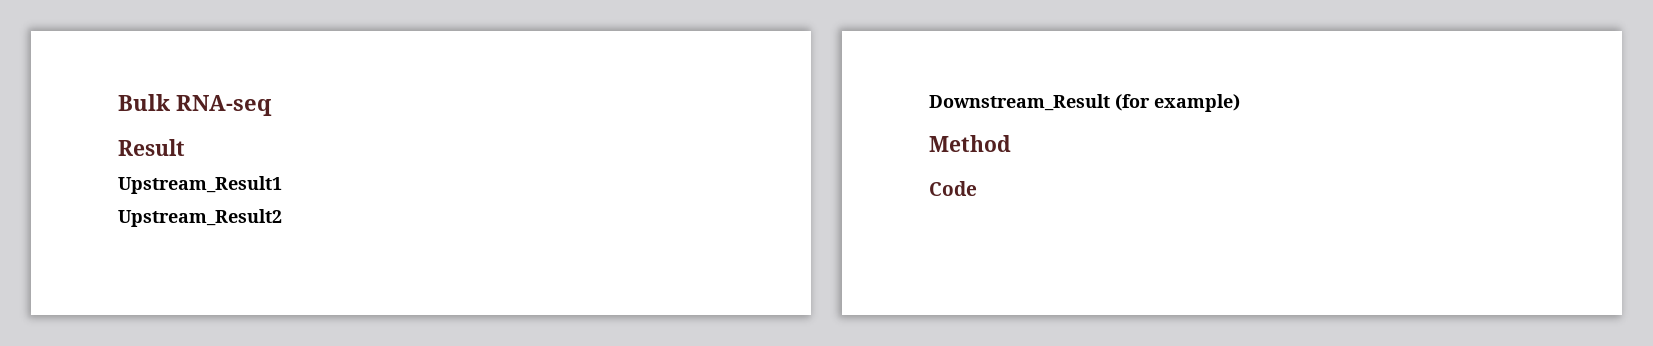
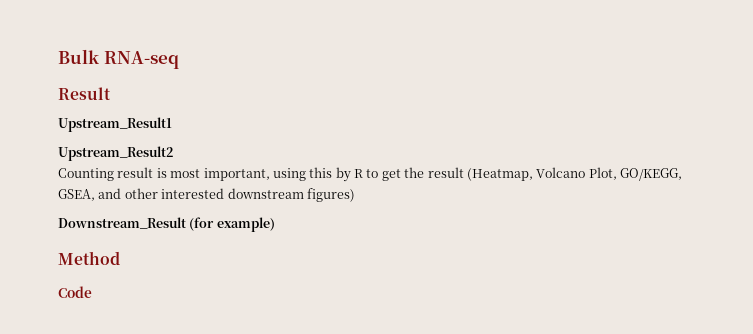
(282, 218) none -> [58,167,682,182] [58,188,355,202] // Counting result is most important, using this by R to get the result (Heatmap, Volcano Plot, GO/KEGG, GSEA, and other interested downstream figures)

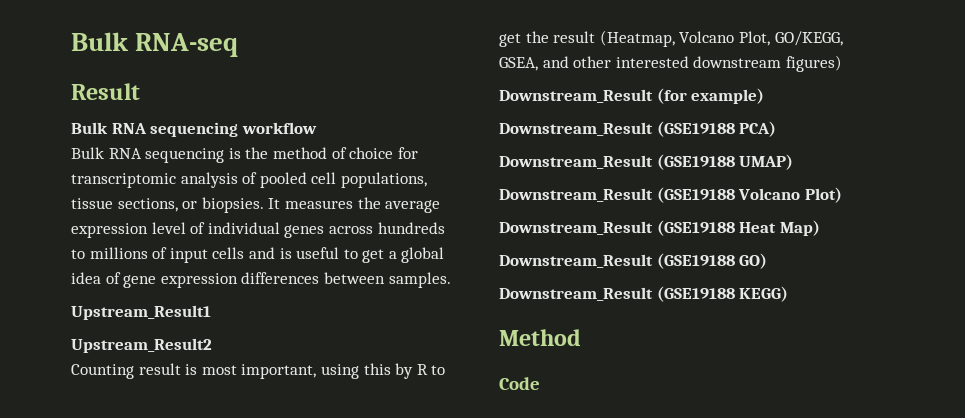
(111, 93) none -> [71,122,317,137] [71,147,418,163] [71,172,427,188] [71,197,441,213] [71,222,445,238] [71,247,445,263] [71,272,451,288] // Bulk RNA sequencing workflow // Bulk RNA sequencing is the method of choice for transcriptomic analysis of pooled cell populations, tissue sections, or biopsies. It measures the average expression level of individual genes across hundreds to millions of input cells and is useful to get a global idea of gene expression differences between samples.
(275, 224) none -> [499,121,777,137] [499,154,794,170] [499,187,842,203] [499,220,820,236] [499,253,768,269] [499,286,789,302] // Downstream_Result (GSE19188 PCA) // Downstream_Result (GSE19188 UMAP) // Downstream_Result (GSE19188 Volcano Plot) // Downstream_Result (GSE19188 Heat Map) // Downstream_Result (GSE19188 GO) // Downstream_Result (GSE19188 KEGG)

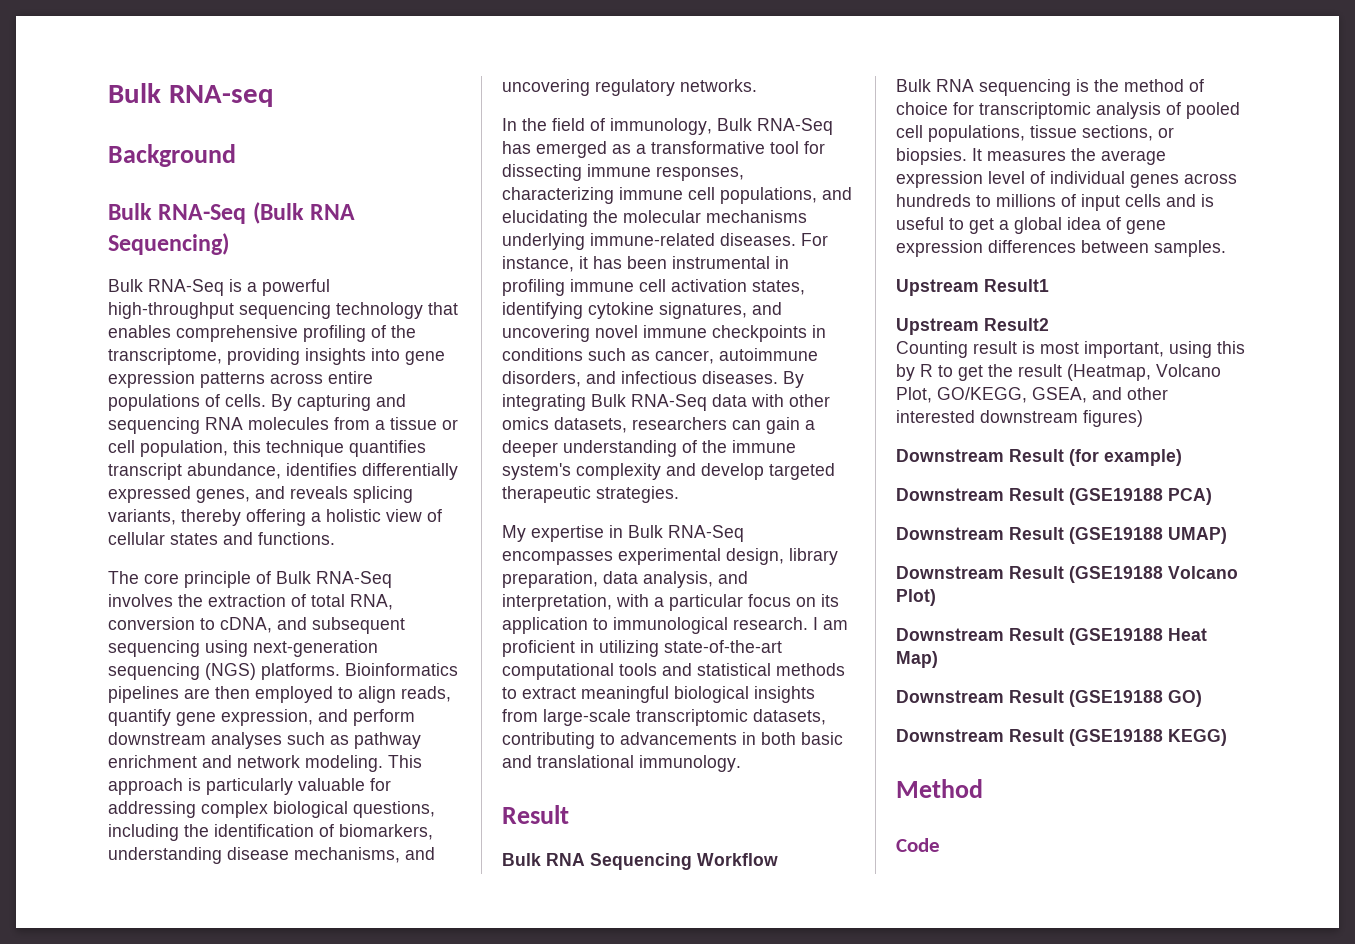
(239, 45) none -> [108,144,236,167] [108,202,356,224] [108,233,229,255] [108,279,330,296] [108,302,458,319] [108,325,416,342] [108,348,445,365] [108,371,373,388] [108,394,406,411] [108,417,458,434] [108,440,426,457] [108,463,458,480] [108,486,413,503] [108,509,442,526] [108,532,335,545] [108,571,392,588] [108,594,393,610] [108,617,405,634] [108,640,378,657] [108,663,458,680] [108,686,451,703] [108,709,415,726] [108,732,421,749] [108,755,422,772] [108,778,391,795] [108,801,435,818] [108,824,433,841] [108,847,435,864] [502,79,757,96] [502,118,833,135] [502,141,825,158] [502,164,744,181] [502,187,852,204] [502,210,807,227] [502,233,828,250] [502,256,789,272] [502,279,805,296] [502,302,782,319] [502,325,826,342] [502,348,818,364] [502,371,804,388] [502,394,830,411] [502,417,815,434] [502,440,796,457] [502,463,835,480] [502,486,679,503] [502,525,744,542] [502,548,838,565] [502,571,748,588] [502,594,839,611] [502,617,848,634] [502,640,782,657] [502,663,845,680] [502,686,815,703] [502,709,826,726] [502,732,843,749] [502,755,741,772] // Background // Bulk RNA-Seq (Bulk RNA Sequencing) // Bulk RNA-Seq is a powerful high-throughput sequencing technology that enables comprehensive profiling of the transcriptome, providing insights into gene expression patterns across entire populations of cells. By capturing and sequencing RNA molecules from a tissue or cell population, this technique quantifies transcript abundance, identifies differentially expressed genes, and reveals splicing variants, thereby offering a holistic view of cellular states and functions. // The core principle of Bulk RNA-Seq involves the extraction of total RNA, conversion to cDNA, and subsequent sequencing using next-generation sequencing (NGS) platforms. Bioinformatics pipelines are then employed to align reads, quantify gene expression, and perform downstream analyses such as pathway enrichment and network modeling. This approach is particularly valuable for addressing complex biological questions, including the identification of biomarkers, understanding disease mechanisms, and uncovering regulatory networks. // In the field of immunology, Bulk RNA-Seq has emerged as a transformative tool for dissecting immune responses, characterizing immune cell populations, and elucidating the molecular mechanisms underlying immune-related diseases. For instance, it has been instrumental in profiling immune cell activation states, identifying cytokine signatures, and uncovering novel immune checkpoints in conditions such as cancer, autoimmune disorders, and infectious diseases. By integrating Bulk RNA-Seq data with other omics datasets, researchers can gain a deeper understanding of the immune system's complexity and develop targeted therapeutic strategies. // My expertise in Bulk RNA-Seq encompasses experimental design, library preparation, data analysis, and interpretation, with a particular focus on its application to immunological research. I am proficient in utilizing state-of-the-art computational tools and statistical methods to extract meaningful biological insights from large-scale transcriptomic datasets, contributing to advancements in both basic and translational immunology.
[150,122,317,137] sequencing workflow -> [590,853,778,870] Sequencing Workflow
[71,305,211,320] [71,338,212,353] Upstream_Result1 // Upstream_Result2 -> [896,279,1049,296] [896,318,1049,335] Upstream Result1 // Upstream Result2
[499,89,653,103] Downstream_Result -> [896,449,1064,462] Downstream Result
[499,122,653,136] Downstream_Result -> [896,488,1064,501] Downstream Result
[499,155,653,169] Downstream_Result -> [896,527,1064,540] Downstream Result
[499,188,653,202] Downstream_Result -> [896,566,1064,579] Downstream Result
[499,221,653,235] Downstream_Result -> [896,628,1064,641] Downstream Result
[499,254,653,268] Downstream_Result -> [896,690,1064,703] Downstream Result
[499,287,653,301] Downstream_Result -> [896,729,1064,742] Downstream Result

